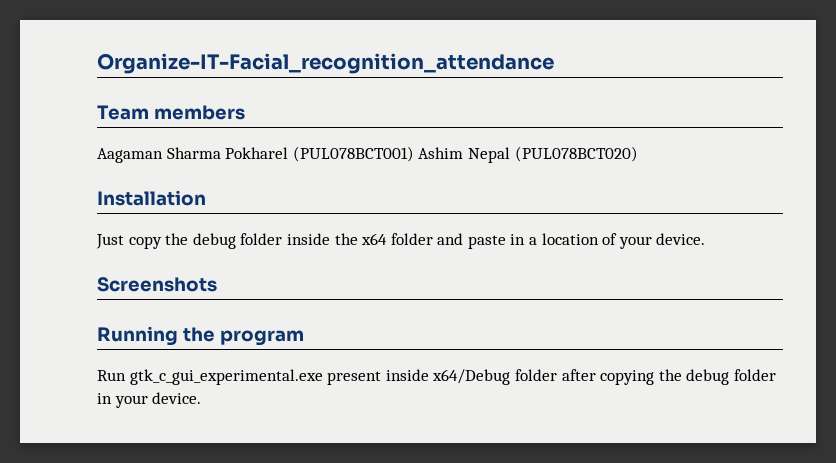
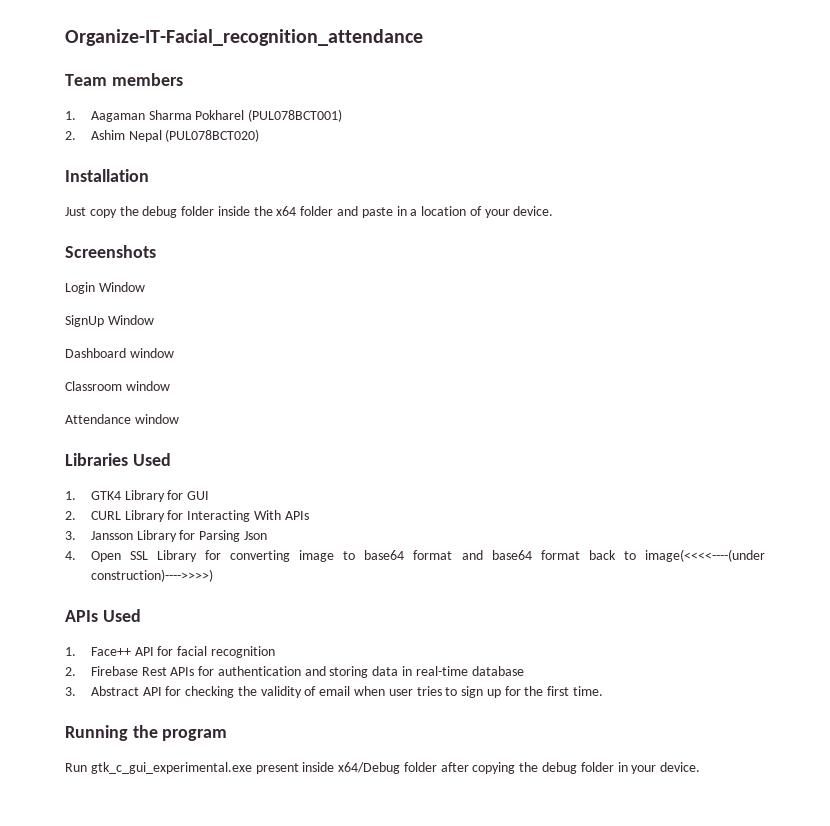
(245, 112) none -> [65,111,76,120] 1.
(414, 154) none -> [65,131,76,140] // 2.
(217, 284) none -> [65,282,145,294] [65,315,154,327] [65,348,174,358] [65,381,170,391] [65,414,179,424] [65,453,171,466] [65,490,210,502] [65,510,309,522] [65,530,267,542] [65,549,766,562] [90,569,213,582] [65,609,141,622] [65,646,275,658] [65,666,524,678] [65,686,604,698] // Login Window // SignUp Window // Dashboard window // Classroom window // Attendance window // Libraries Used // 1. GTK4 Library for GUI // 2. CURL Library for Interacting With APIs // 3. Jansson Library for Parsing Json // 4. Open SSL Library for converting image to base64 format and base64 format back to image(<<<<----(under construction)---->>>>) // APIs Used // 1. Face++ API for facial recognition // 2. Firebase Rest APIs for authentication and storing data in real-time database // 3. Abstract API for checking the validity of email when user tries to sign up for the first time.

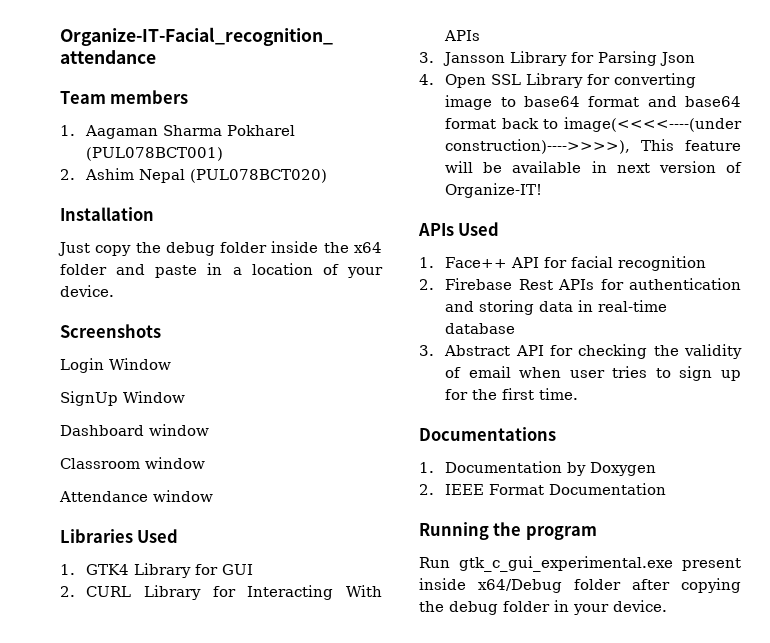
[90,569,213,582] construction)---->>>>) -> [445,139,741,154] [445,161,742,173] [445,183,543,198] construction)---->>>>), This feature will be available in next version of Organize-IT!
(604, 691) none -> [419,427,556,441] [419,461,657,476] [419,483,667,495] // Documentations // 1. Documentation by Doxygen // 2. IEEE Format Documentation

